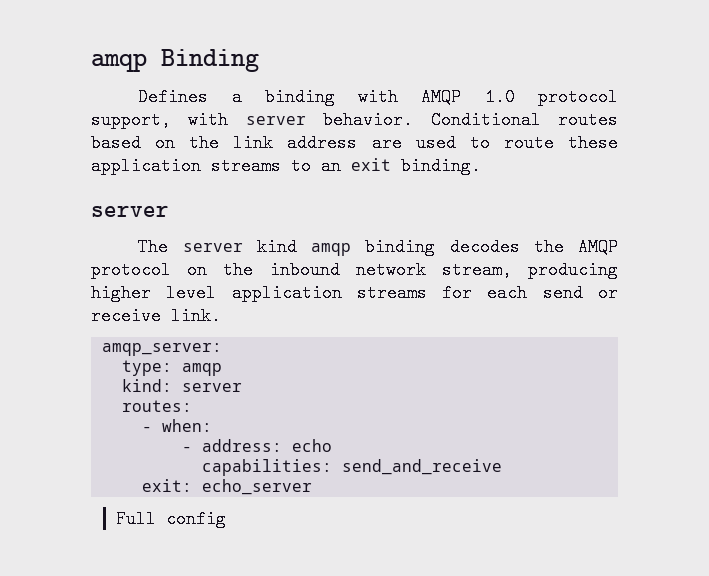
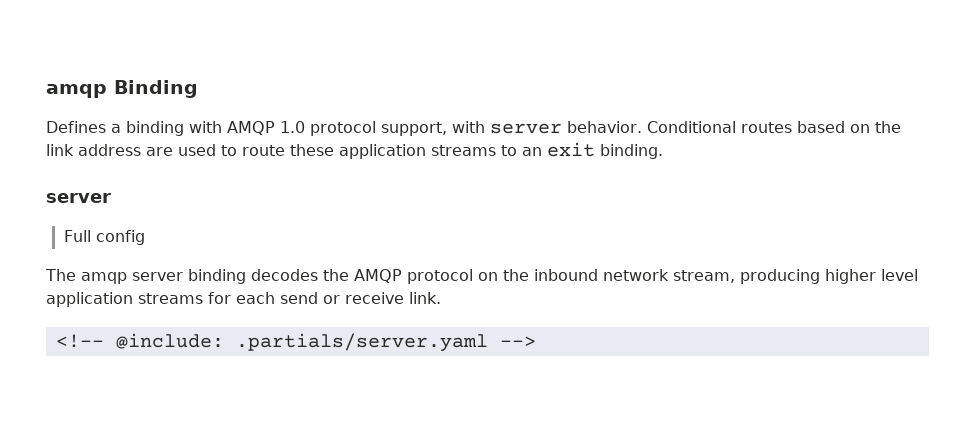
(169, 211) none -> [63,230,145,245] // Full config
[182,238,352,256] server kind amqp -> [81,272,183,284] amqp server
[102,343,223,356] [122,360,223,376] [122,379,243,392] [122,400,193,412] [142,419,213,432] [182,439,333,452] [202,459,503,476] [142,479,313,495] [116,510,227,528] amqp_server: // type: amqp // kind: server // routes: // - when: // - address: echo // capabilities: send_and_receive // exit: echo_server // Full config -> [55,333,536,352] <!-- @include: .partials/server.yaml -->

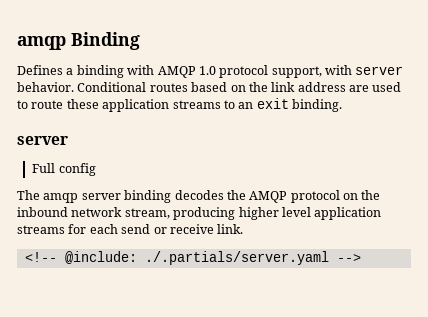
[235,333,488,352] .partials/server.yaml -> [144,251,329,265] ./.partials/server.yaml

